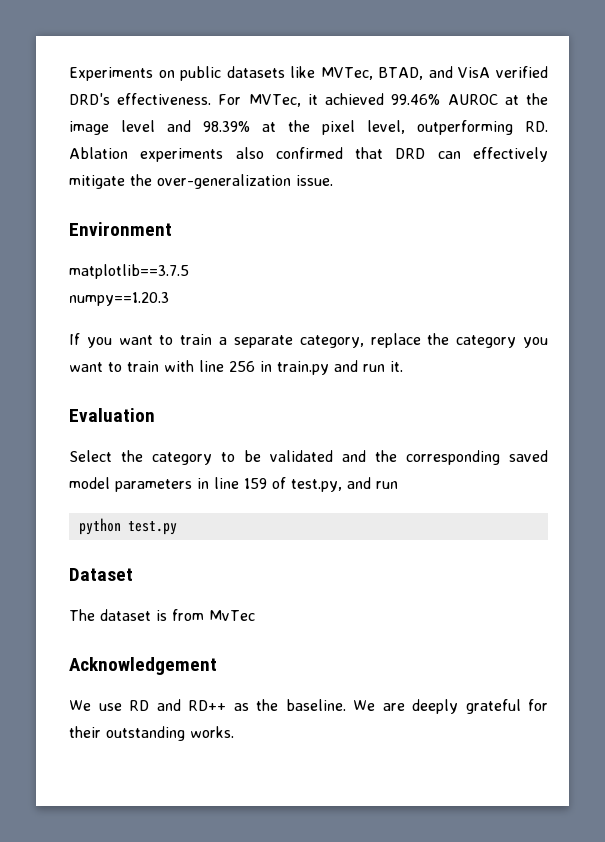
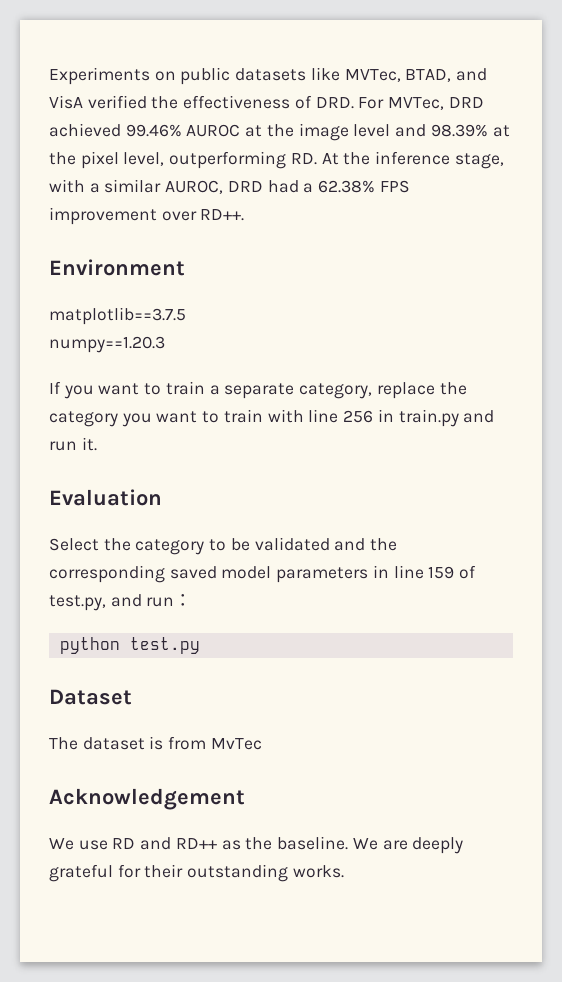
[69,93,212,105] DRD's effectiveness. -> [151,95,354,109] the effectiveness of DRD.
[307,94,318,105] it -> [448,97,484,108] DRD
[69,147,548,162] [69,174,333,189] Ablation experiments also confirmed that DRD can effectively mitigate the over-generalization issue. -> [321,151,504,169] [49,179,410,194] [49,207,245,225] At the inference stage, with a similar AUROC, DRD had a 62.38% FPS improvement over RD++.
(398, 485) none -> [174,594,193,606] ：

